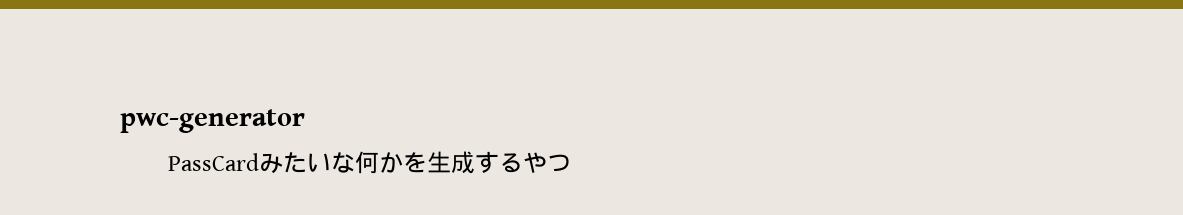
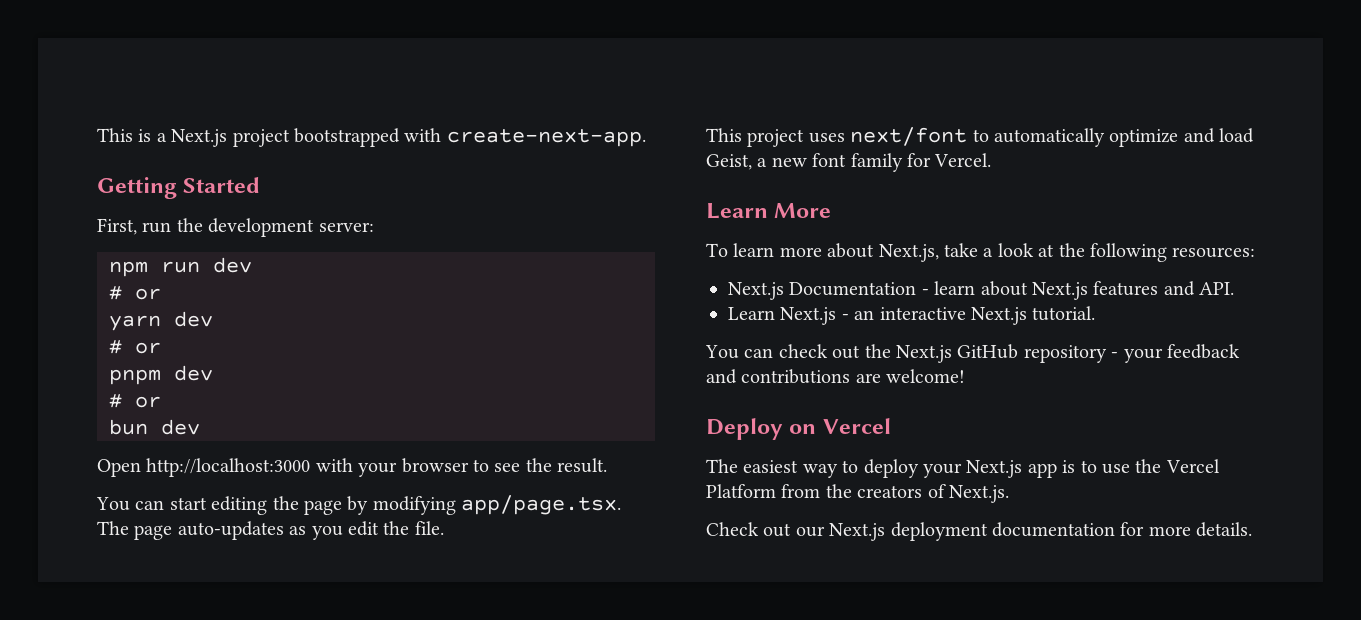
[120,109,305,133] [167,151,571,174] pwc-generator // PassCardみたいな何かを生成するやつ -> [97,128,646,147] [97,177,261,199] [97,218,374,237] [109,257,252,277] [109,286,161,300] [109,311,213,331] [109,340,161,354] [109,365,213,385] [109,394,161,408] [109,419,200,435] [97,458,608,477] [96,495,622,515] [97,521,444,540] [706,127,1255,147] [706,153,992,172] [706,203,832,219] [706,243,1256,262] [728,281,1235,300] [728,306,1096,325] [705,344,1240,363] [706,369,966,384] [706,418,891,440] [706,459,1220,478] [706,484,1009,503] [706,522,1253,541] This is a Next.js project bootstrapped with create-next-app. // Getting Started // First, run the development server: // npm run dev // # or // yarn dev // # or // pnpm dev // # or // bun dev // Open http://localhost:3000 with your browser to see the result. // You can start editing the page by modifying app/page.tsx. The page auto-updates as you edit the file. // This project uses next/font to automatically optimize and load Geist, a new font family for Vercel. // Learn More // To learn more about Next.js, take a look at the following resources: // Next.js Documentation - learn about Next.js features and API. // Learn Next.js - an interactive Next.js tutorial. // You can check out the Next.js GitHub repository - your feedback and contributions are welcome! // Deploy on Vercel // The easiest way to deploy your Next.js app is to use the Vercel Platform from the creators of Next.js. // Check out our Next.js deployment documentation for more details.

